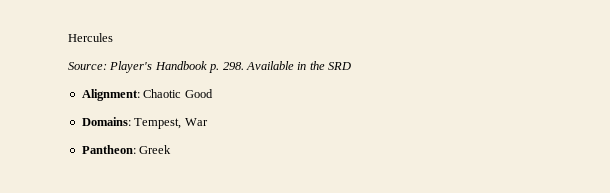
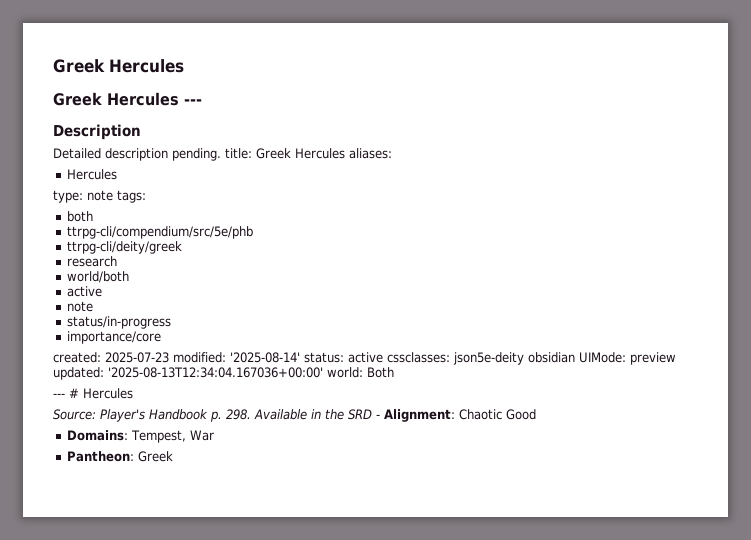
(68, 37) none -> [53,59,184,73] [53,92,202,106] [53,124,141,140] [53,148,392,161] [66,169,117,180] [53,190,146,203] [66,211,93,222] [66,226,253,239] [66,241,182,254] [66,256,117,267] [66,271,129,283] [66,286,102,297] [66,301,93,312] [66,316,171,329] [66,331,161,344] [53,352,676,365] [53,367,394,380] [53,388,79,398] Greek Hercules // Greek Hercules --- // Description // Detailed description pending. title: Greek Hercules aliases: // Hercules // type: note tags: // both // ttrpg-cli/compendium/src/5e/phb // ttrpg-cli/deity/greek // research // world/both // active // note // status/in-progress // importance/core // created: 2025-07-23 modified: '2025-08-14' status: active cssclasses: json5e-deity obsidian UIMode: preview updated: '2025-08-13T12:34:04.167036+00:00' world: Both // --- #
(351, 66) // -> [376,414,380,419] -

